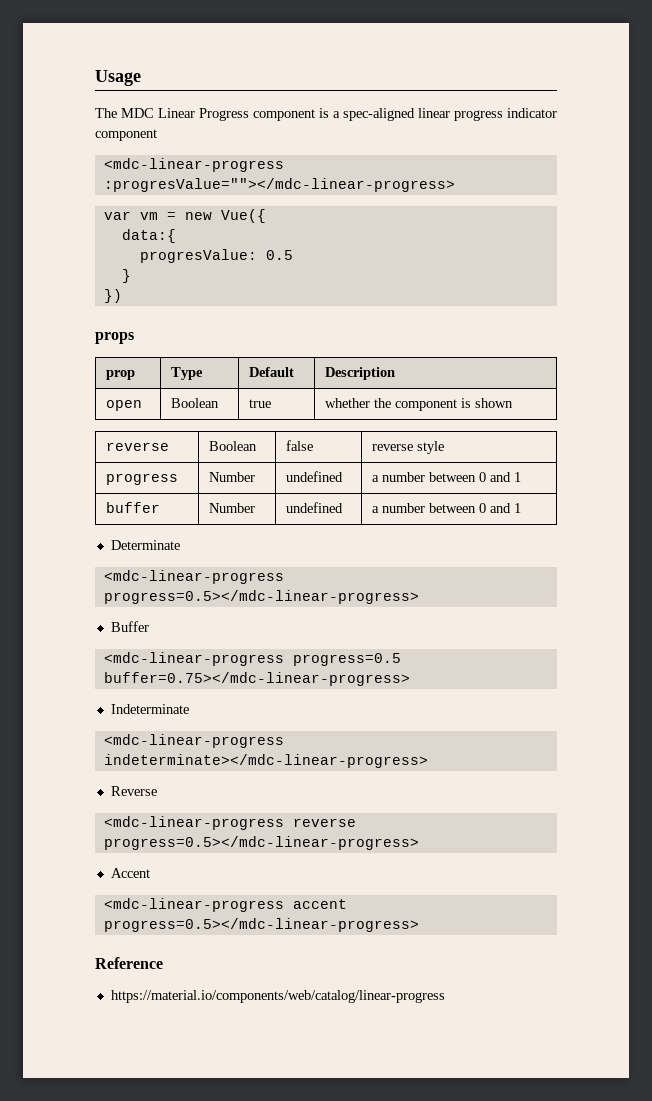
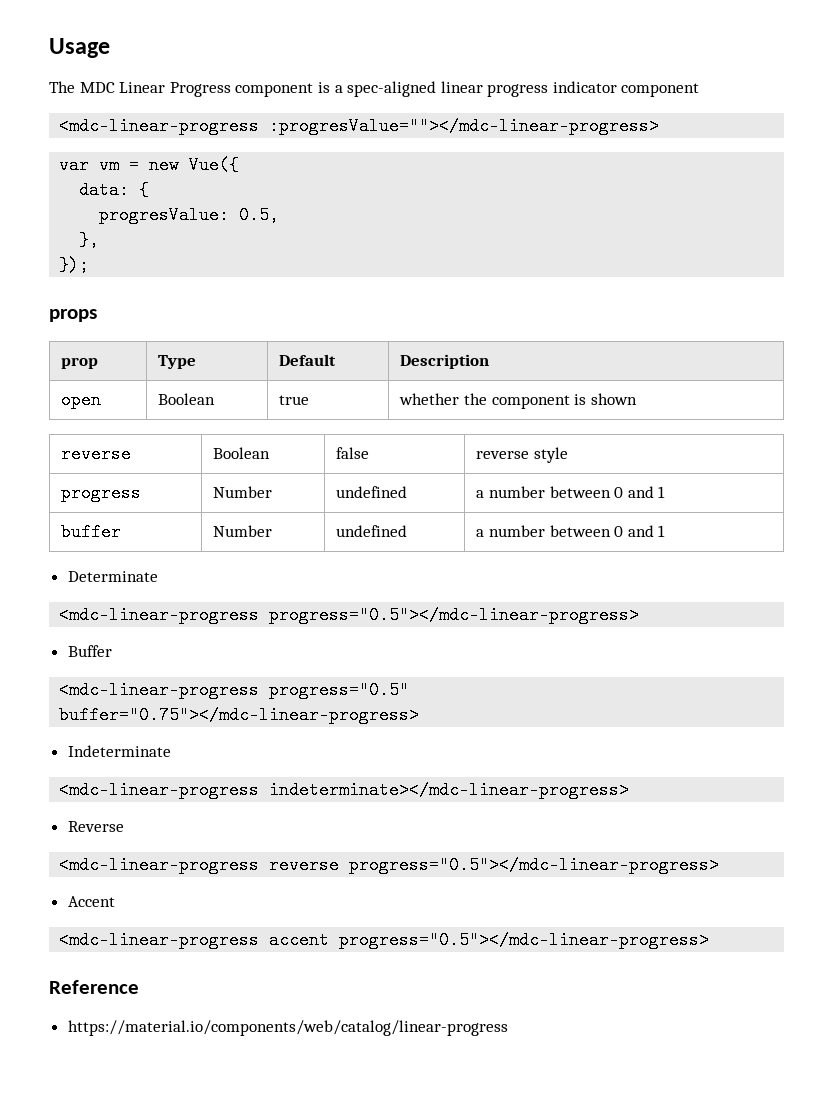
[121,229,176,243] data:{ -> [79,181,150,199] data: {
[265,250,293,260] [121,269,131,283] [103,289,122,303] 0.5 // } // }) -> [239,206,280,224] [79,231,100,249] [59,256,90,274] 0.5, // }, // });
[103,590,419,604] progress=0.5></mdc-linear-progress> -> [269,606,640,624] progress="0.5"></mdc-linear-progress>
[292,653,401,666] [103,672,410,686] progress=0.5 buffer=0.75></mdc-linear-progress> -> [269,681,410,699] [59,706,420,724] progress="0.5" buffer="0.75"></mdc-linear-progress>
[103,836,419,850] progress=0.5></mdc-linear-progress> -> [349,856,720,874] progress="0.5"></mdc-linear-progress>
[103,918,419,932] progress=0.5></mdc-linear-progress> -> [339,931,710,949] progress="0.5"></mdc-linear-progress>

